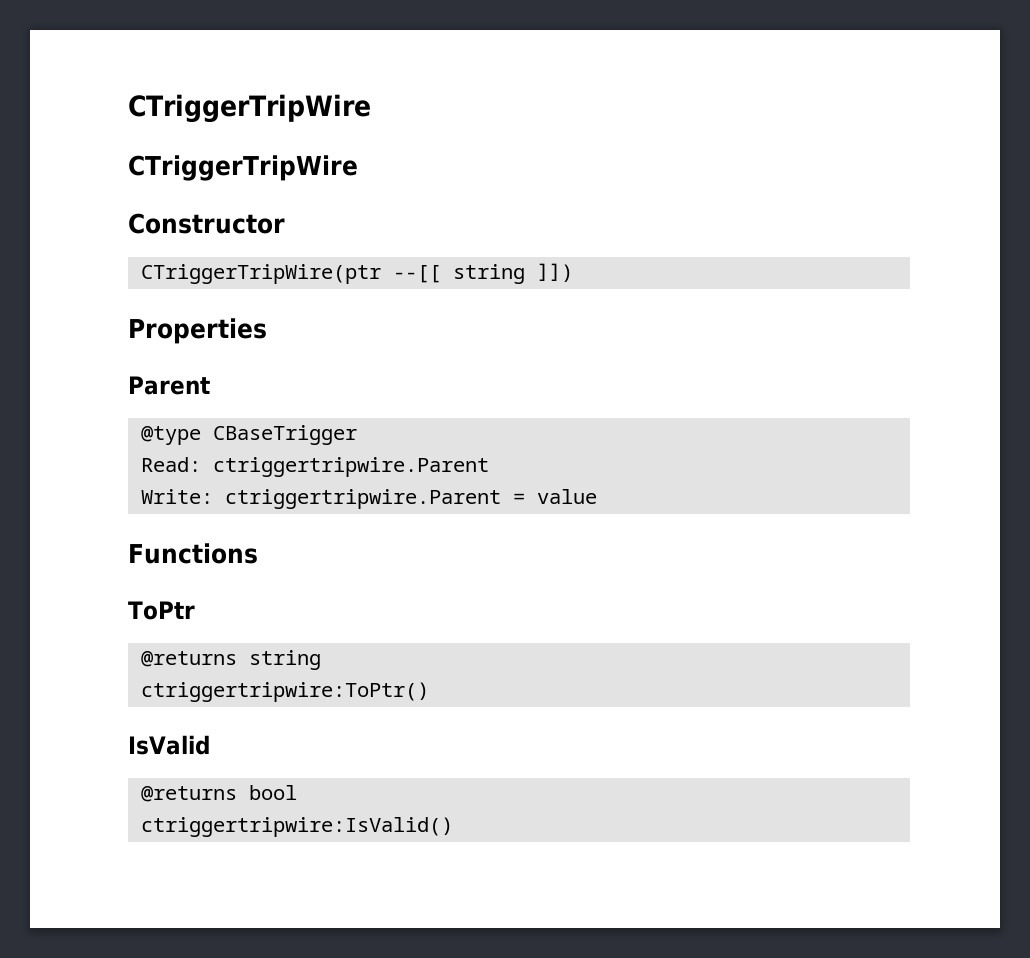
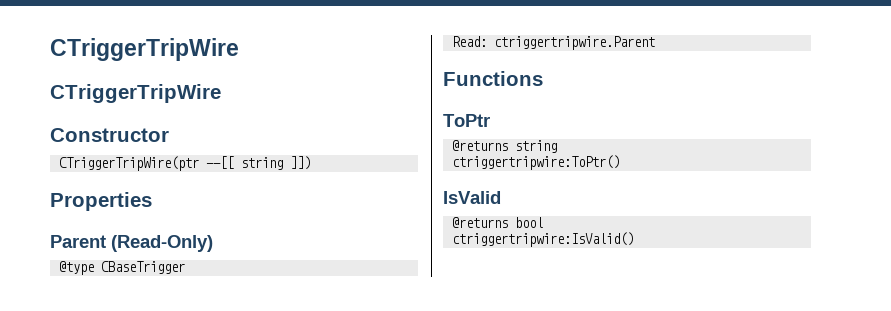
(210, 385) none -> [111,235,213,252] (Read-Only)
[140,489,597,509] // Write: ctriggertripwire.Parent = value -> (656, 43) none

